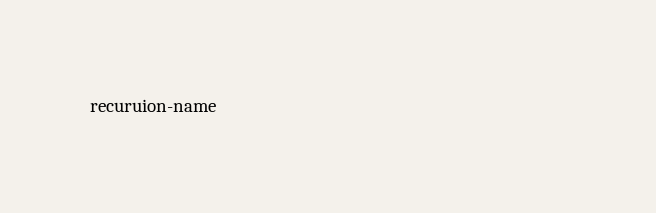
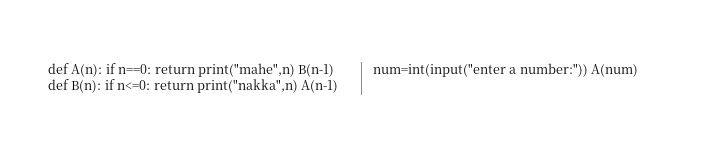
[90,99,216,112] recuruion-name -> [48,63,335,77] [48,79,339,93] [373,63,639,77] def A(n): if n==0: return print("mahe",n) B(n-1) def B(n): if n<=0: return print("nakka",n) A(n-1) num=int(input("enter a number:")) A(num)

